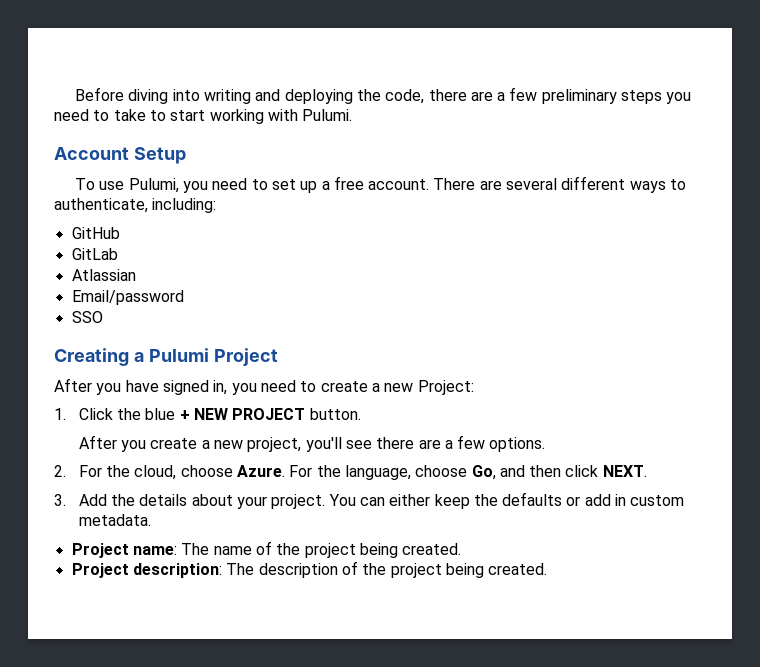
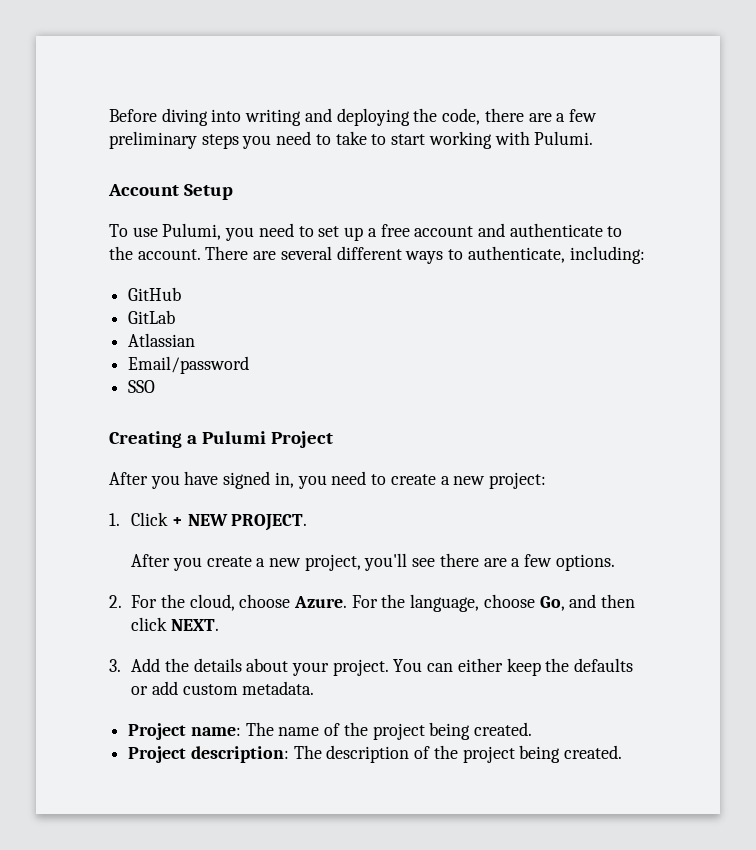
(364, 183) none -> [414,223,623,237] [109,246,133,260] account and authenticate to the
[417,380,474,395] Project: -> [488,472,546,489] project:
[116,408,361,420] the blue + NEW PROJECT button. -> [171,514,308,531] + NEW PROJECT.
[615,494,627,506] in -> (178, 688) none

